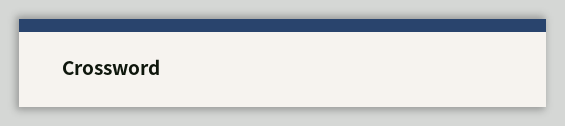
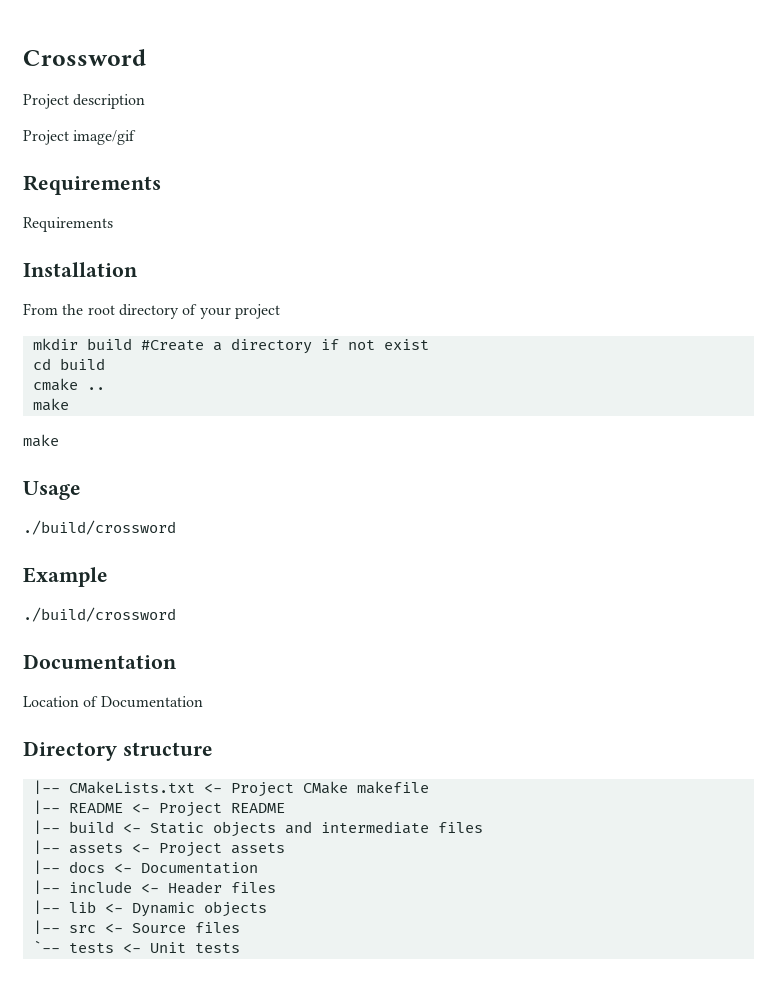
(160, 67) none -> [23,94,146,109] [23,130,137,145] [23,175,161,195] [23,217,113,232] [23,262,138,277] [23,303,280,319] [32,338,429,354] [32,358,105,370] [32,378,105,391] [32,398,69,411] [23,434,59,447] [23,481,81,500] [23,520,176,535] [23,567,108,587] [23,607,176,622] [23,654,177,669] [23,696,203,708] [23,741,213,761] [32,780,429,797] [32,800,285,817] [32,820,483,837] [32,840,285,857] [32,860,258,874] [32,880,276,894] [32,900,267,917] [32,920,240,934] [32,940,240,953] // Project description // Project image/gif // Requirements // Requirements // Installation // From the root directory of your project // mkdir build #Create a directory if not exist // cd build // cmake .. // make // make // Usage // ./build/crossword // Example // ./build/crossword // Documentation // Location of Documentation // Directory structure // |-- CMakeLists.txt <- Project CMake makefile // |-- README <- Project README // |-- build <- Static objects and intermediate files // |-- assets <- Project assets // |-- docs <- Documentation // |-- include <- Header files // |-- lib <- Dynamic objects // |-- src <- Source files // `-- tests <- Unit tests

